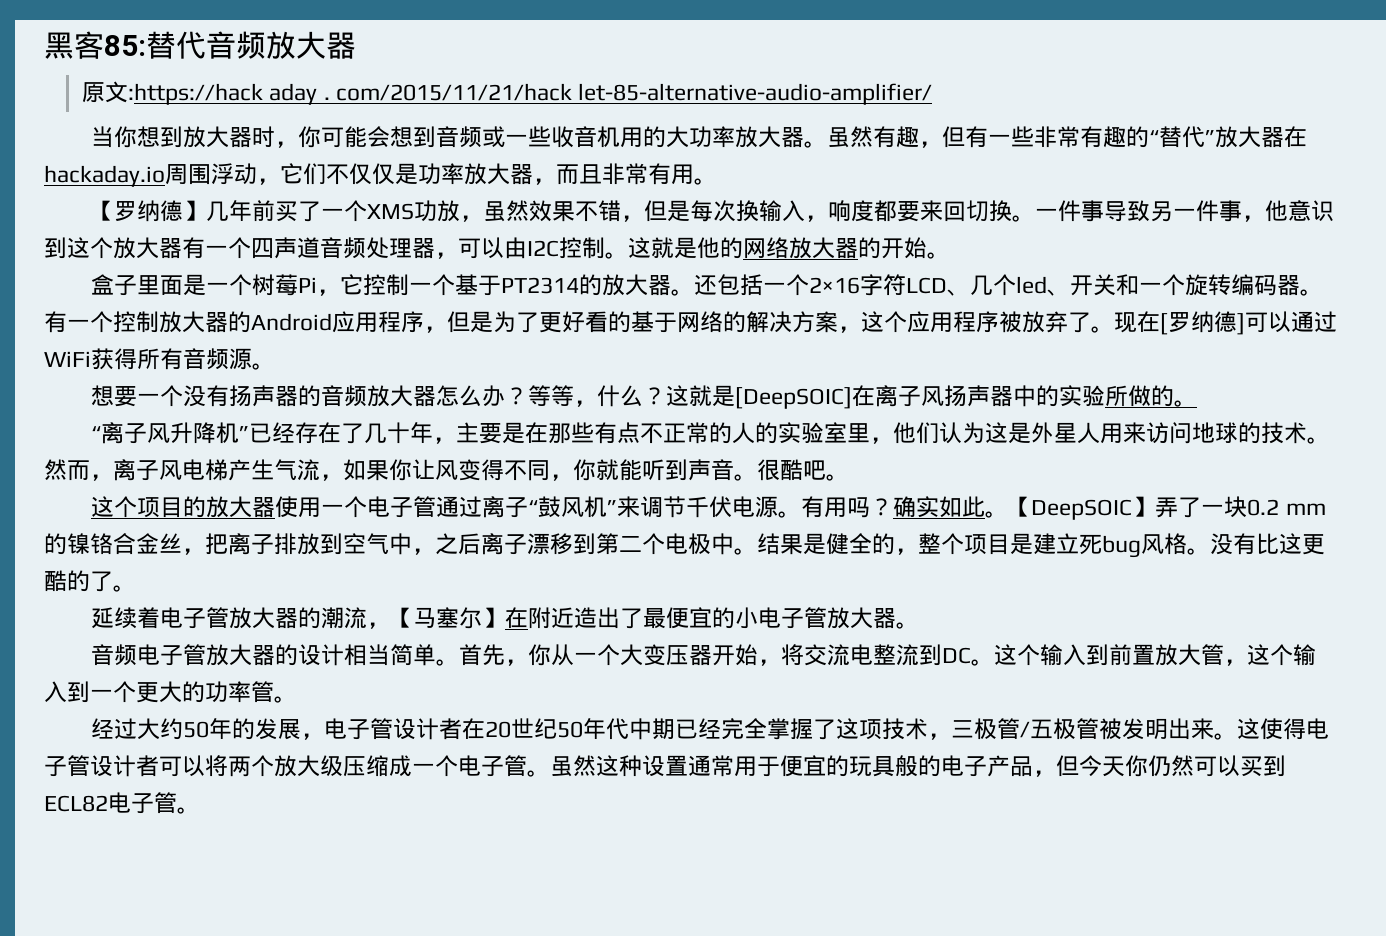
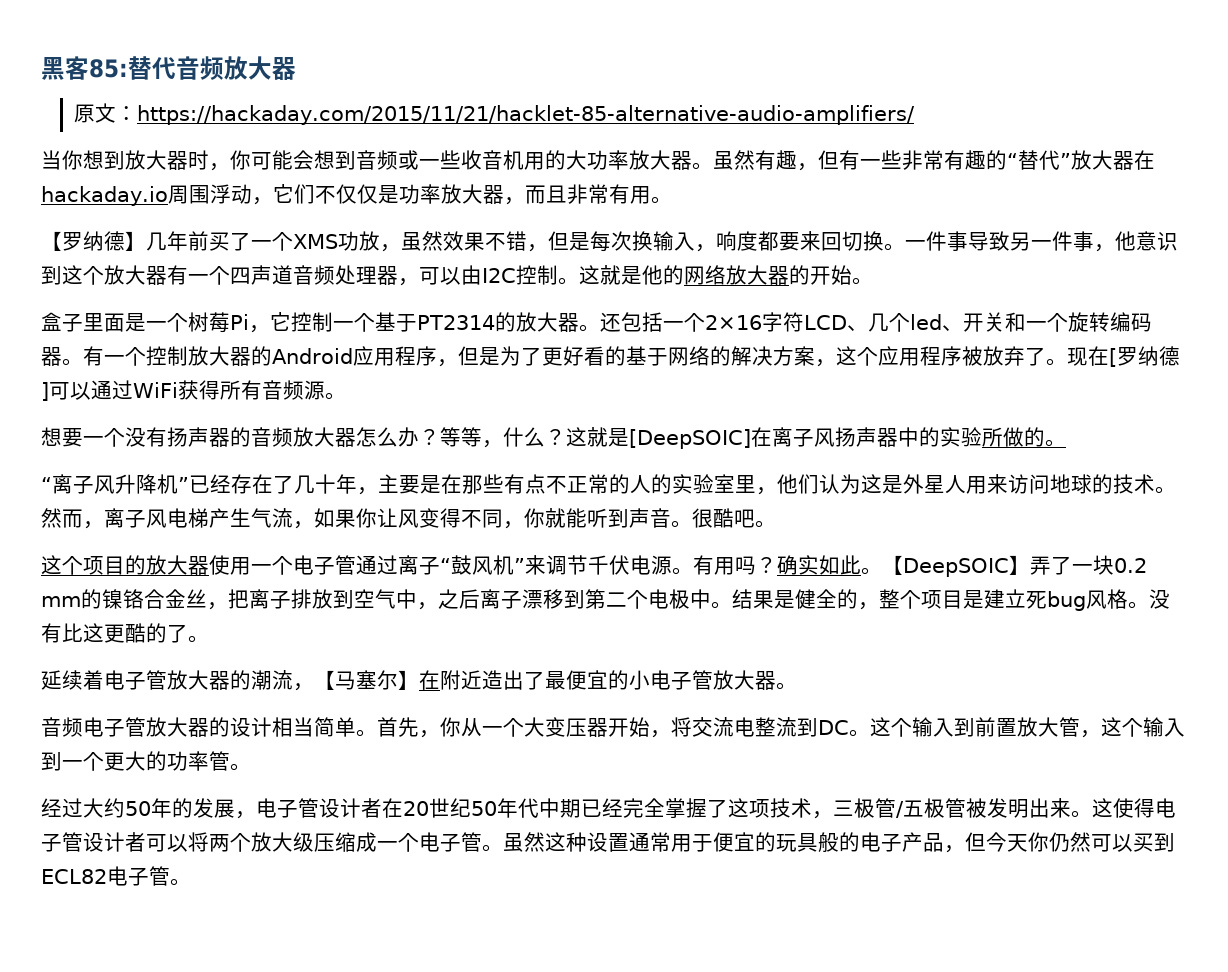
[128,83,932,105] :https://hack aday . com/2015/11/21/hack let-85-alternative-audio-amplifier/ -> [116,105,916,125] ：https://hackaday.com/2015/11/21/hacklet-85-alternative-audio-amplifiers/

